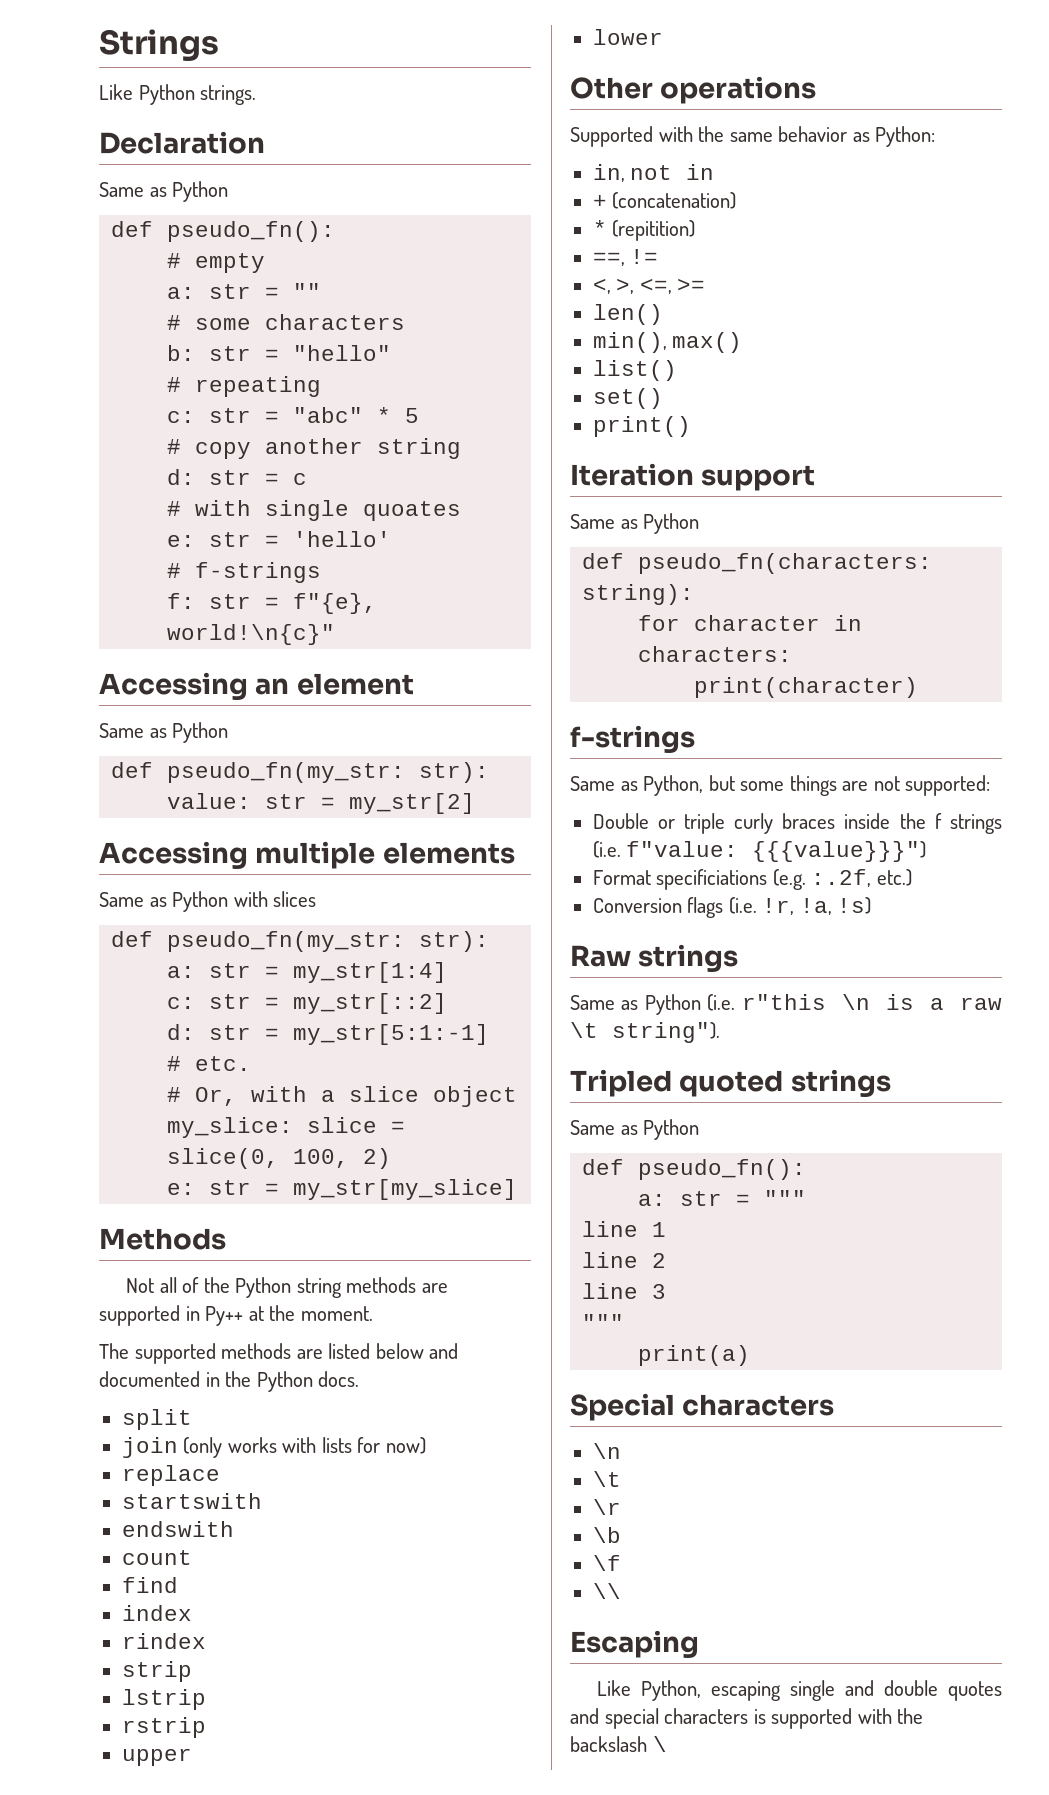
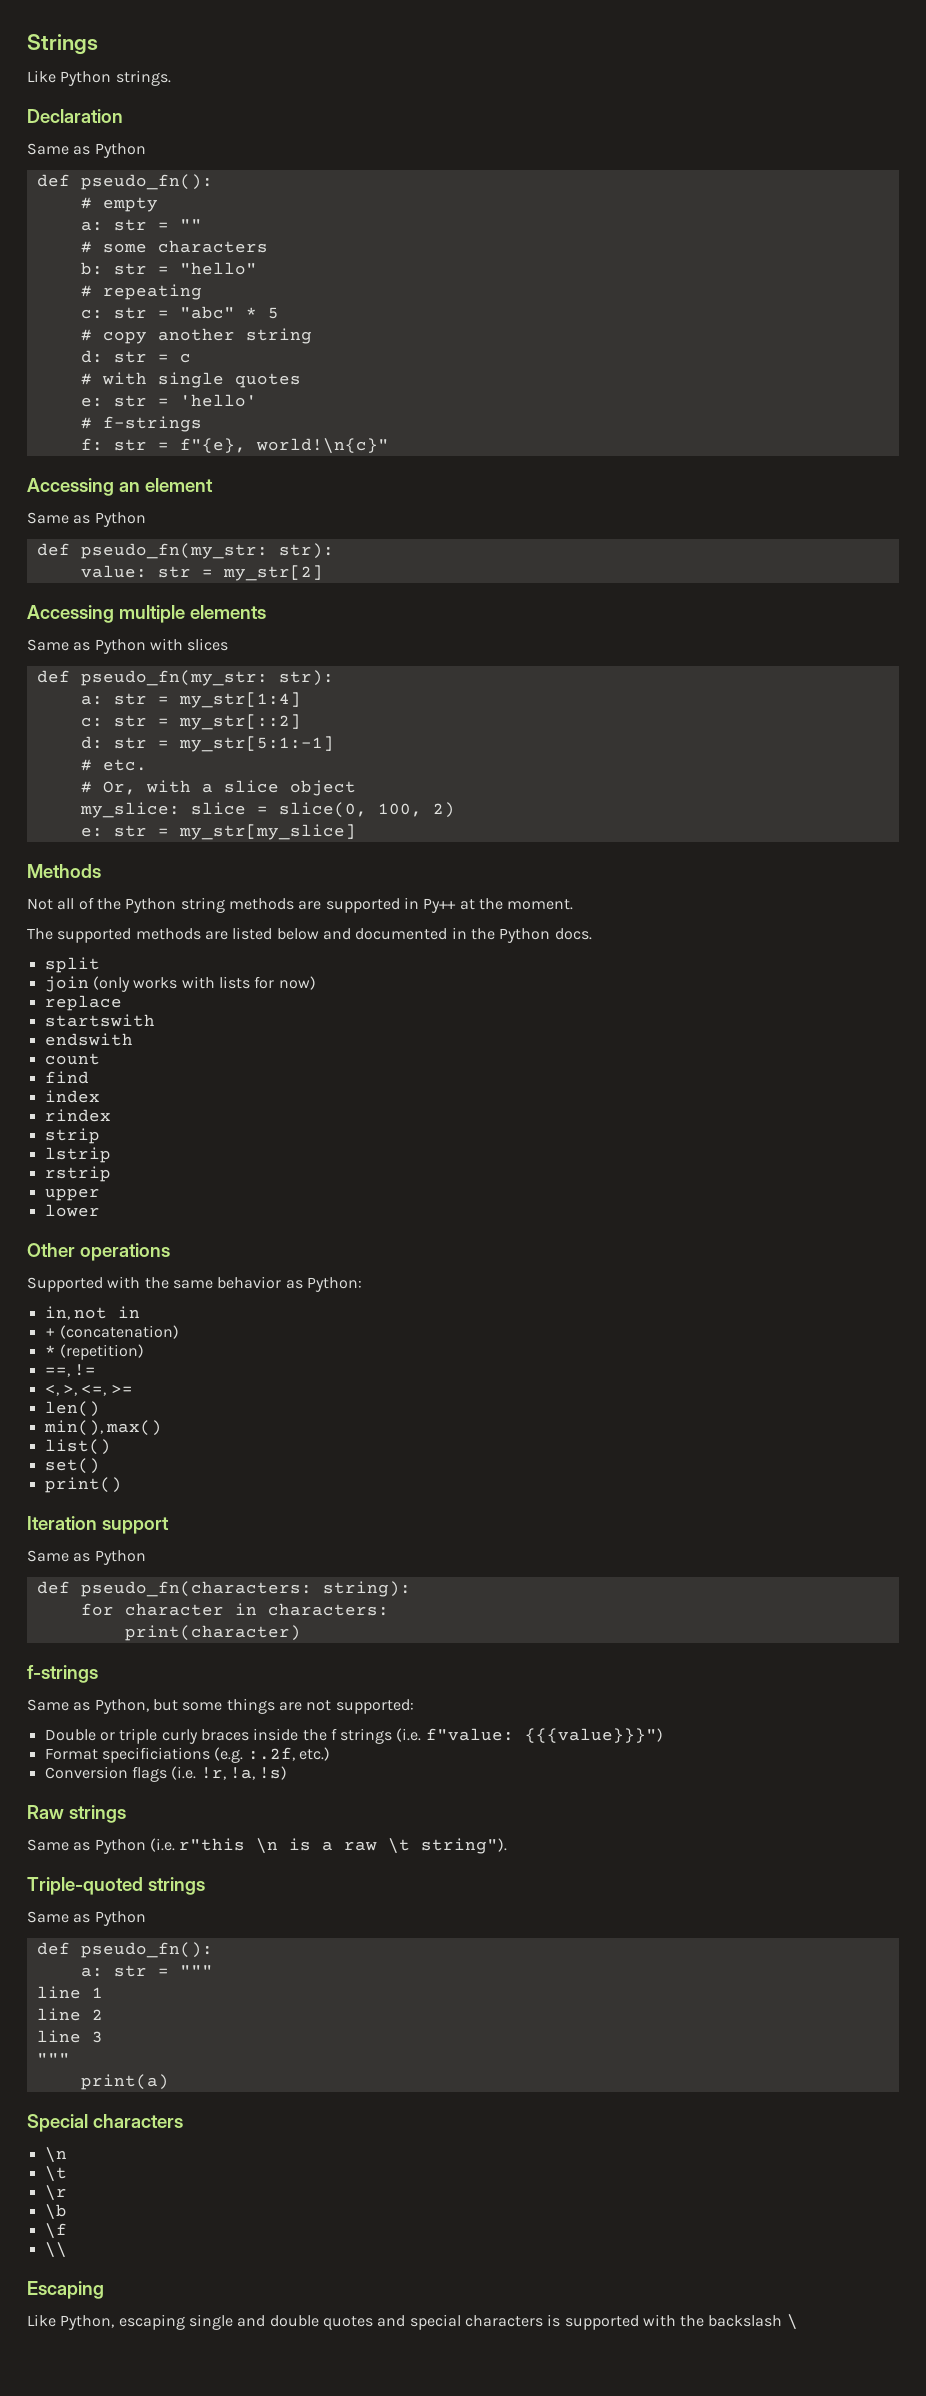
[363,501,462,521] quoates -> [234,373,301,388] quotes
[612,220,696,241] (repitition) -> [59,1344,144,1360] (repetition)
[570,1069,784,1097] Tripled quoted -> [27,1877,143,1895] Triple-quoted

